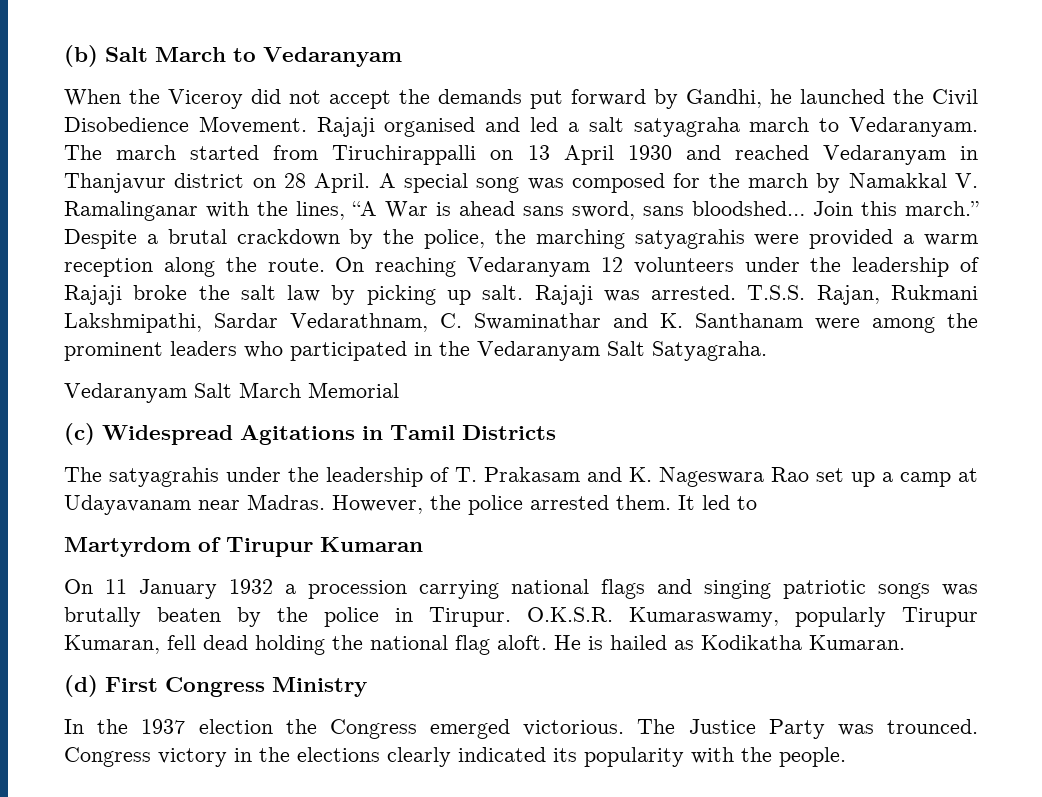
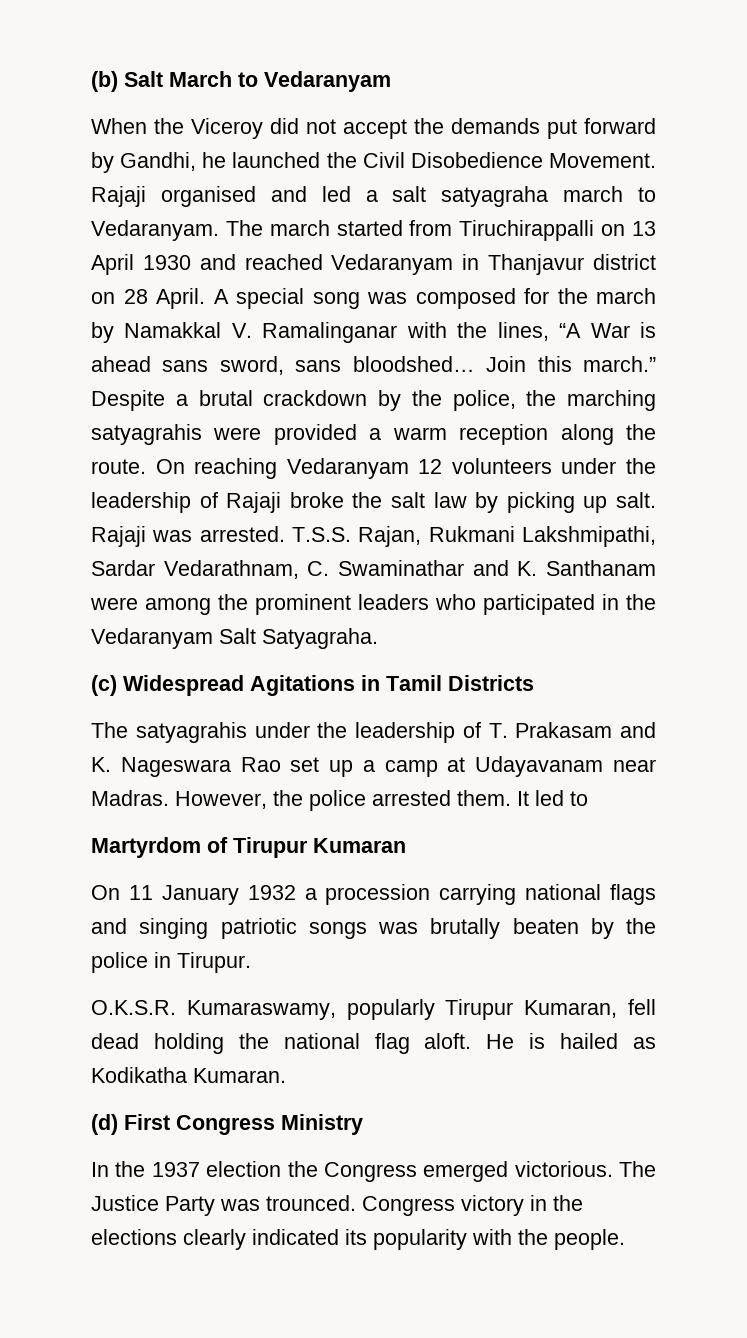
[64,382,399,403] // Vedaranyam Salt March Memorial -> (378, 638) none
(511, 617) none -> (251, 962) //

